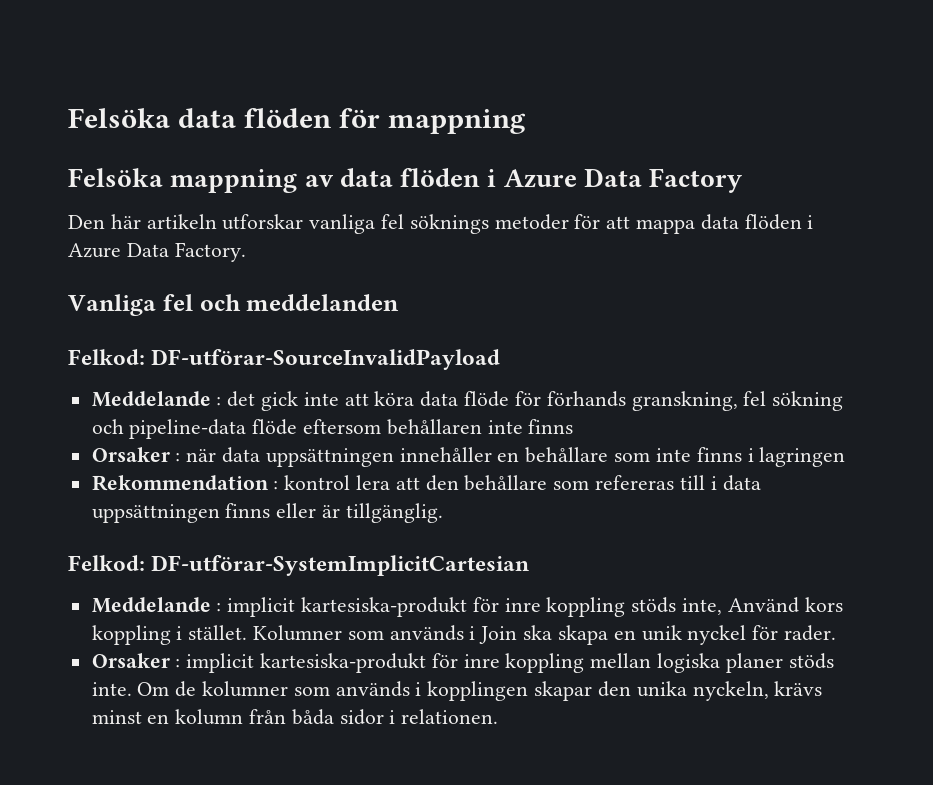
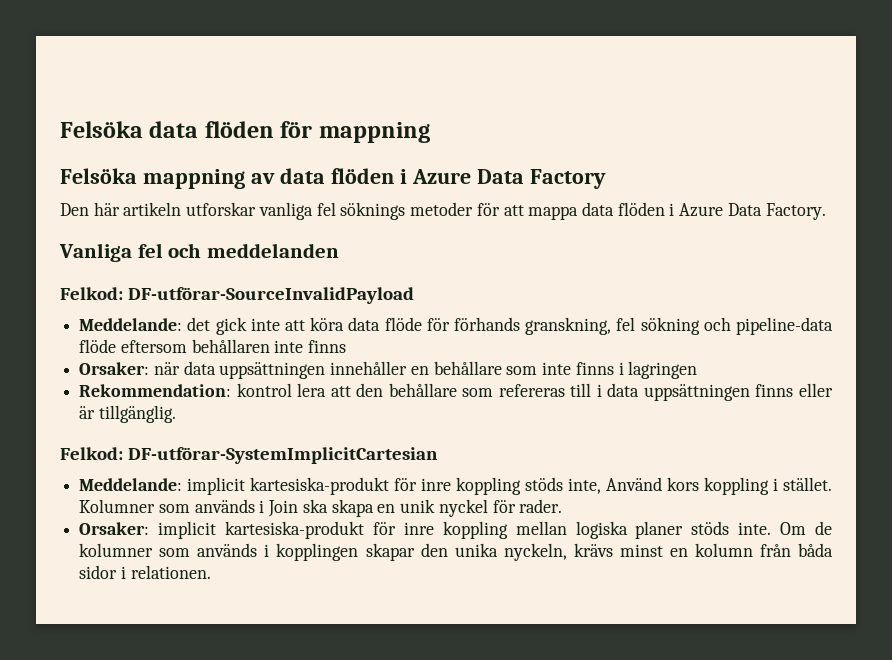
[91,391,222,407] Meddelande : -> [79,318,183,331] Meddelande:
[91,447,181,462] Orsaker : -> [79,362,150,375] Orsaker:
[91,475,279,491] Rekommendation : -> [79,384,232,397] Rekommendation:
[91,597,222,613] Meddelande : -> [79,478,183,491] Meddelande:
[91,653,181,668] Orsaker : -> [79,522,150,535] Orsaker:

